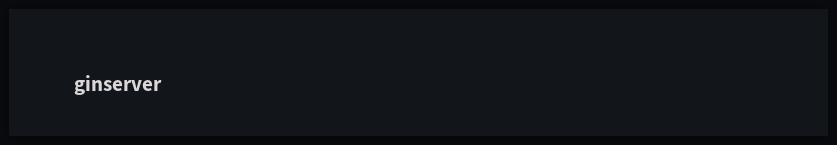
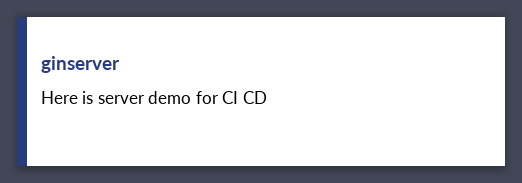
(162, 85) none -> [41,91,267,104] // Here is server demo for CI CD

